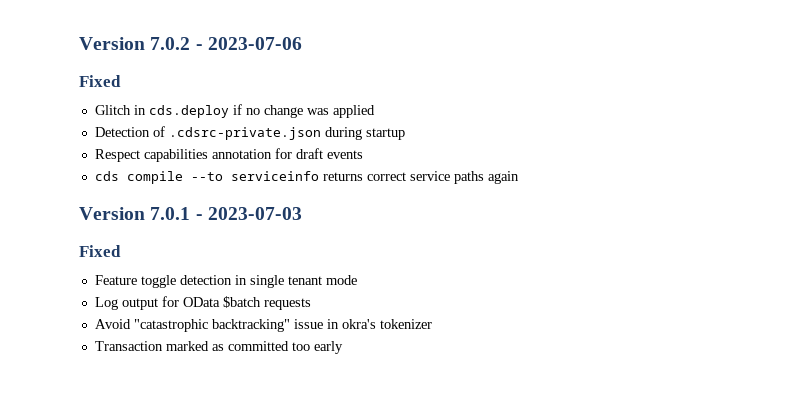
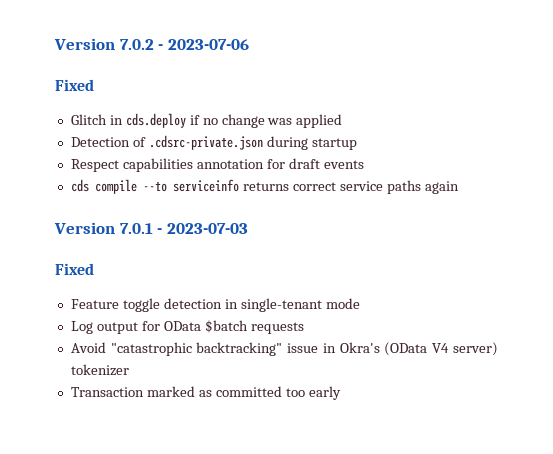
[249,275,322,288] single tenant -> [240,298,322,312] single-tenant
[341,319,376,329] okra's -> [339,342,499,356] Okra's (OData V4 server)

